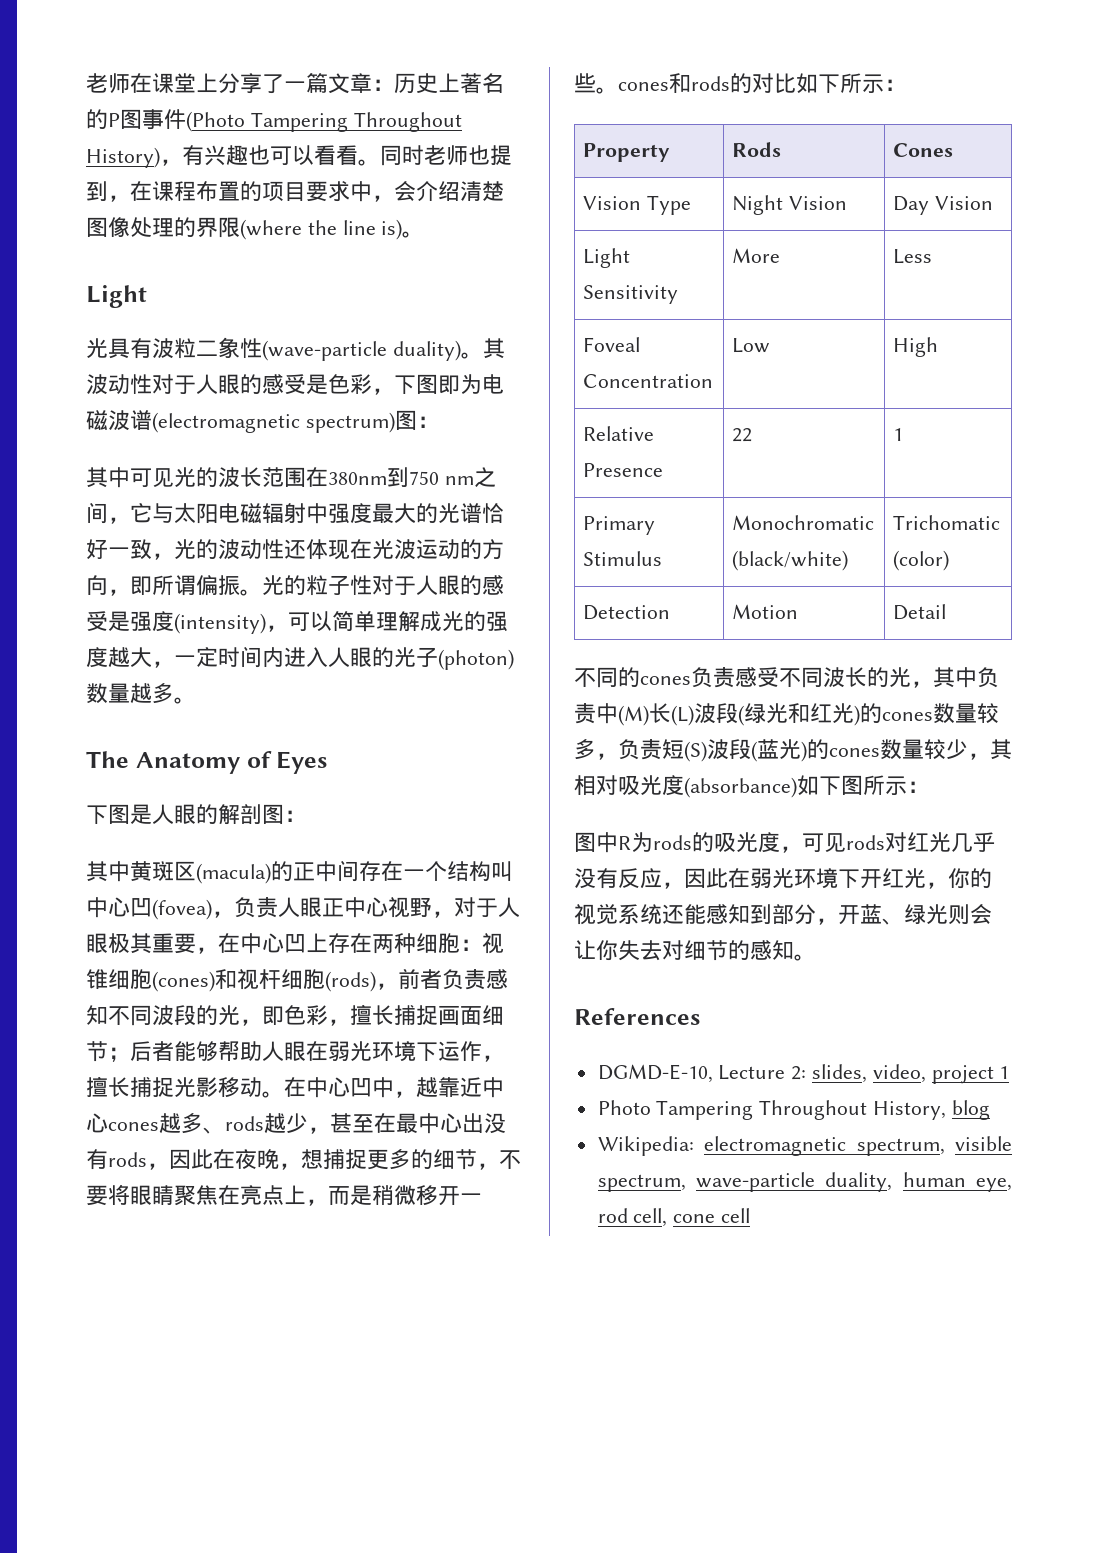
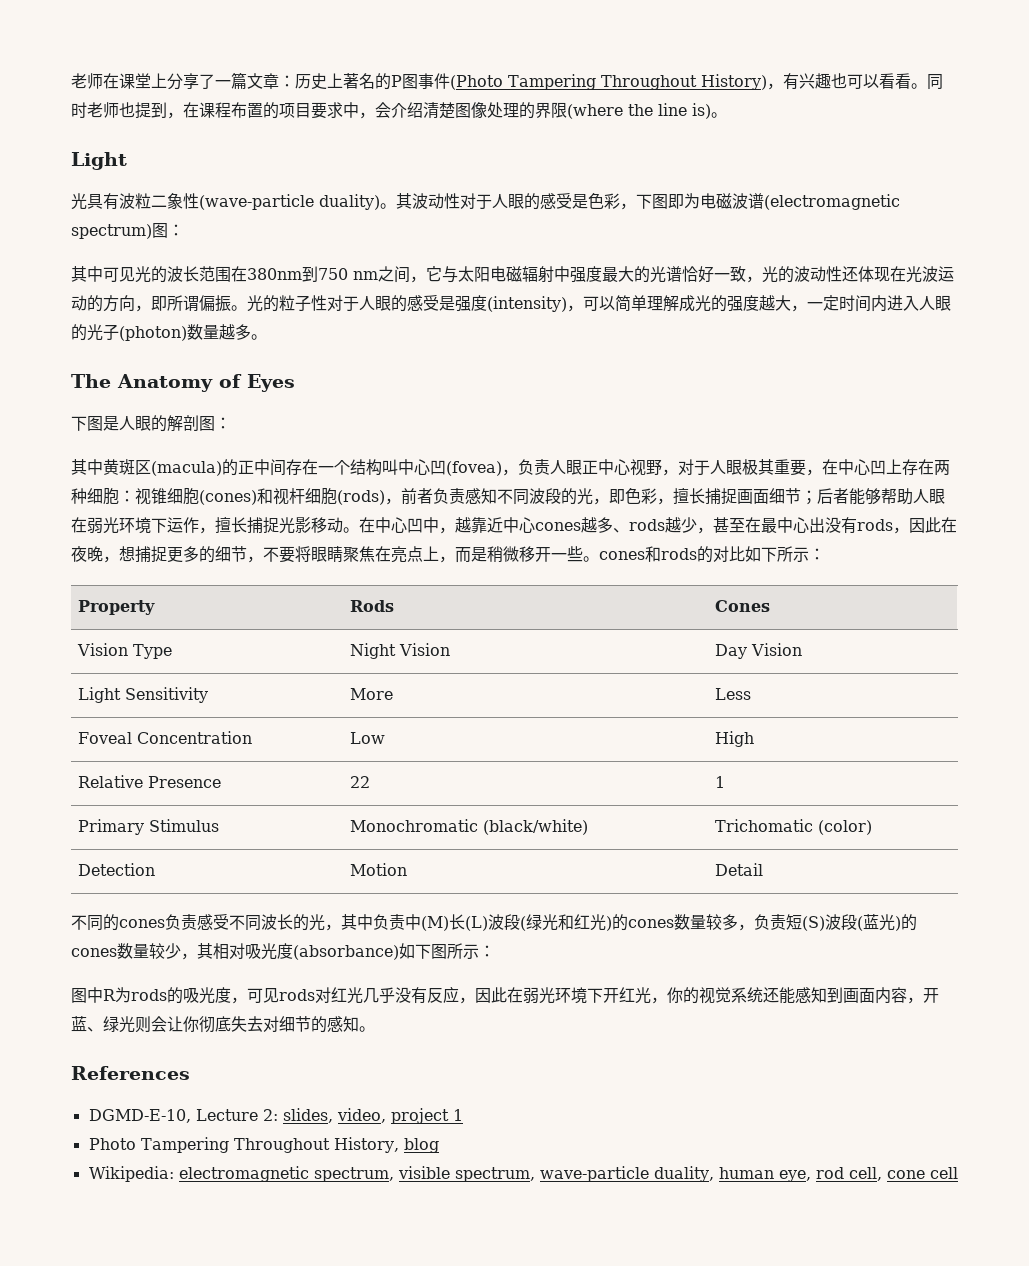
[772,904,816,924] 部分 -> [843,987,907,1004] 画面内容
(618, 950) none -> [199,1016,231,1033] 彻底

